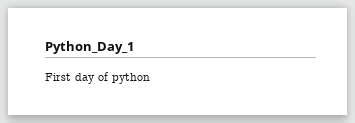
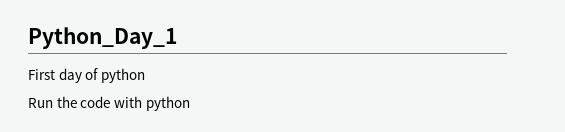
(150, 78) none -> [28,96,190,111] // Run the code with python

